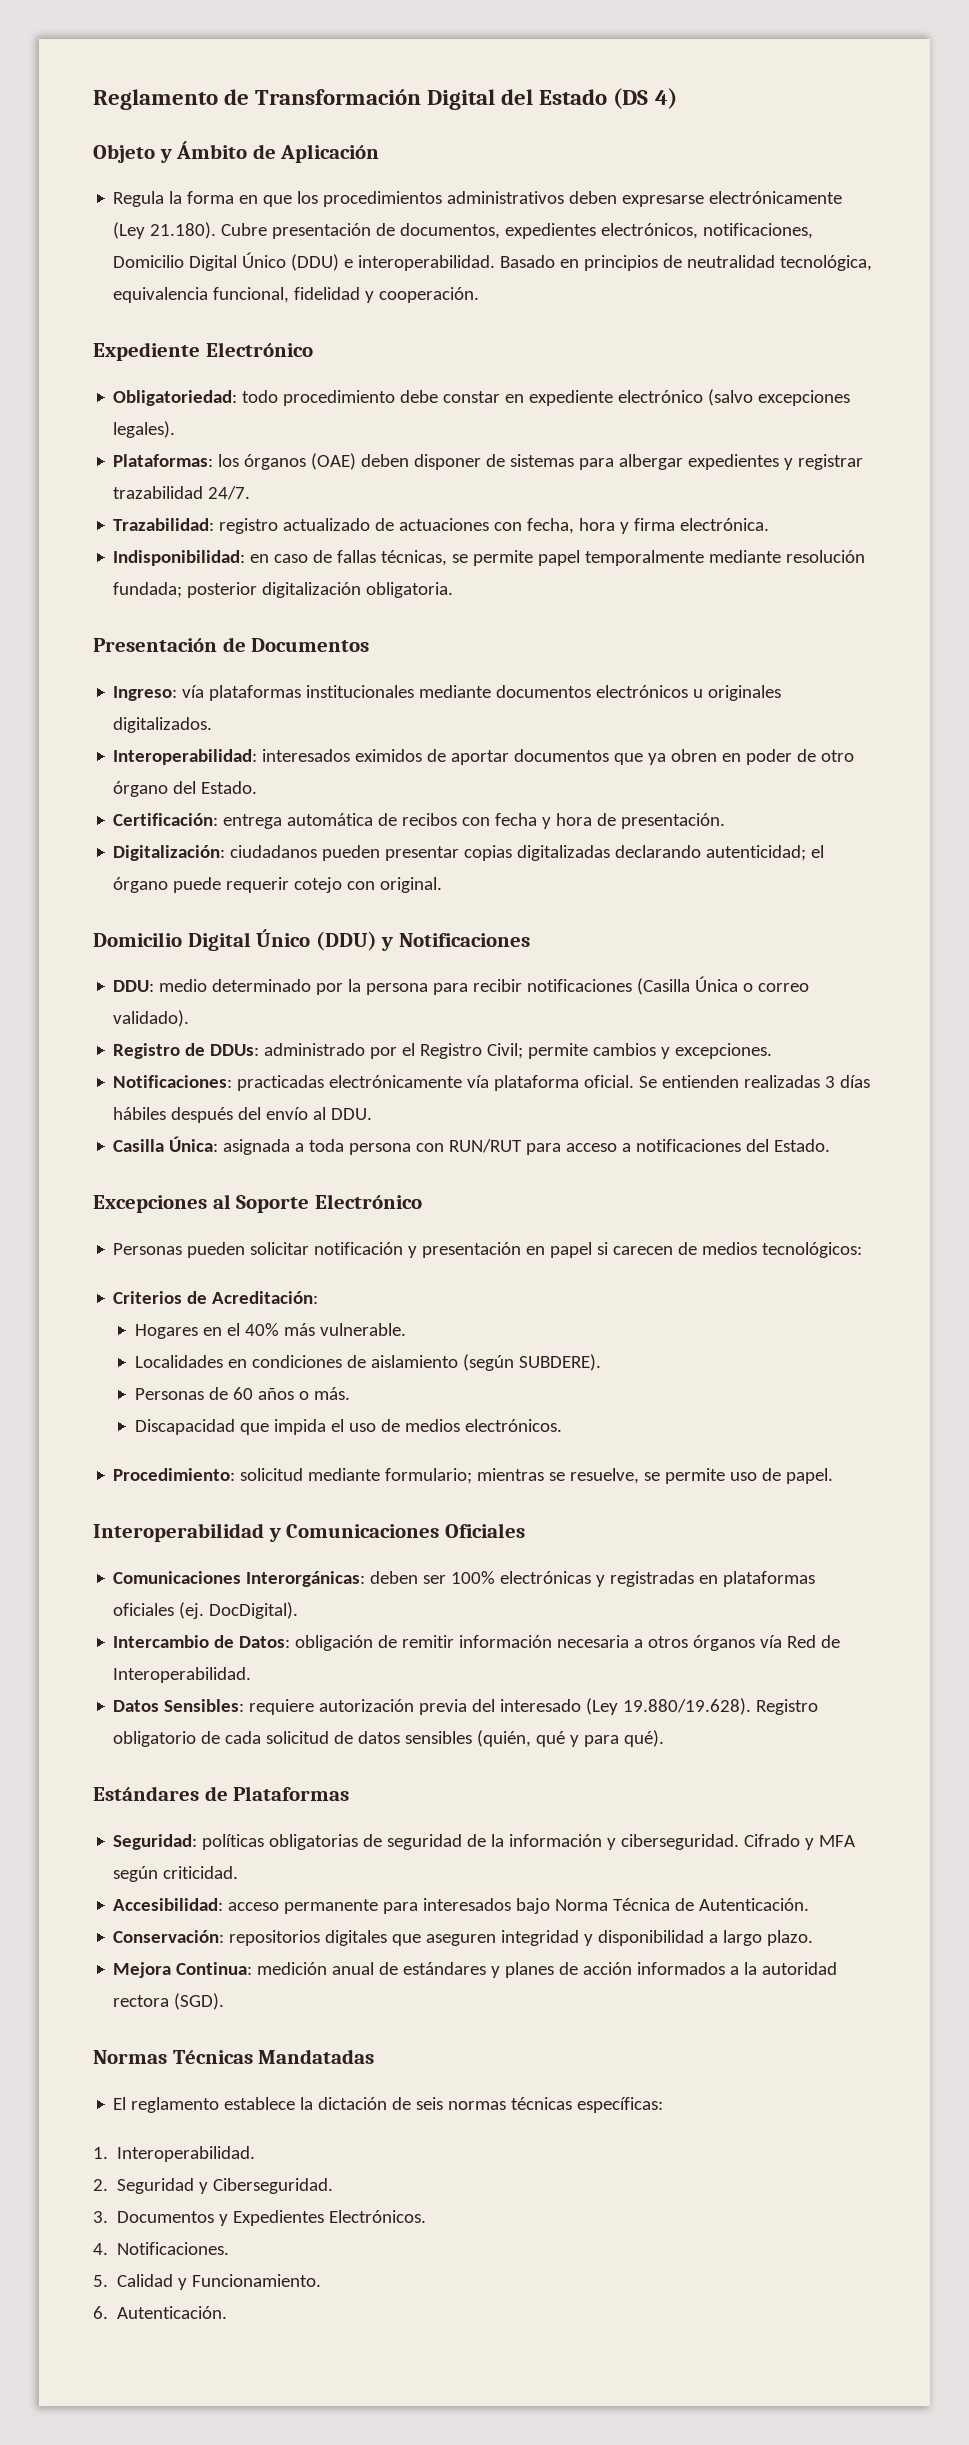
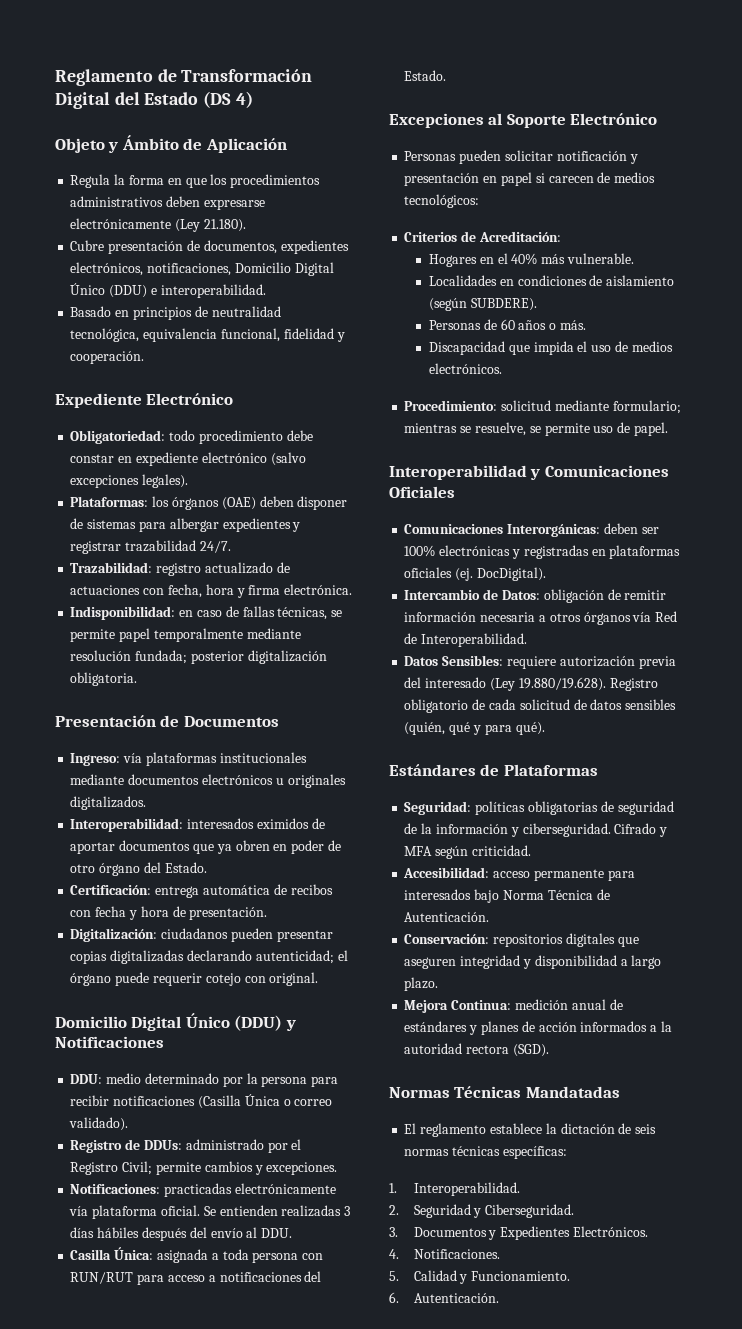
(217, 230) none -> (246, 225) //
(496, 263) none -> (266, 291) //

